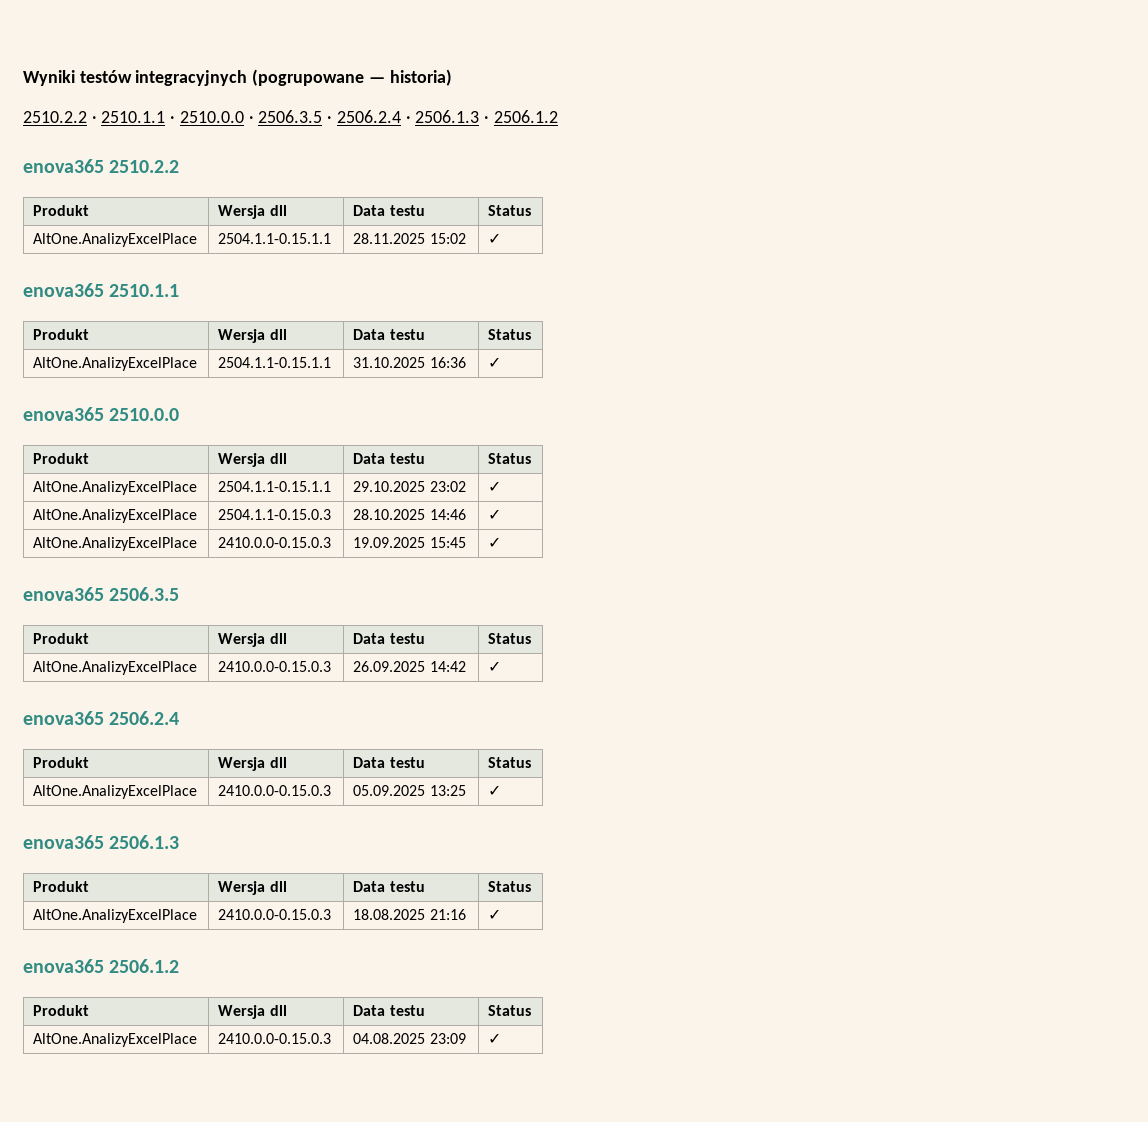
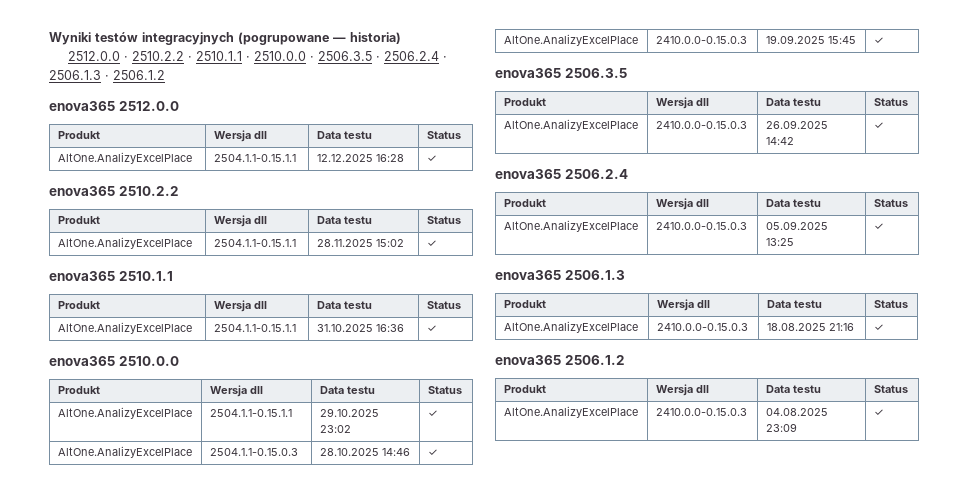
(452, 77) none -> [68,51,129,61] 2512.0.0 ·
(558, 116) none -> [49,101,179,111] [57,131,100,139] [213,130,267,142] [316,131,372,139] [426,131,461,139] [57,152,192,164] [213,154,296,162] [316,154,404,162] [426,155,437,162] // enova365 2512.0.0 // Produkt | Wersja dll | Data testu | Status // AltOne.AnalizyExcelPlace | 2504.1.1-0.15.1.1 | 12.12.2025 16:28 | ✓

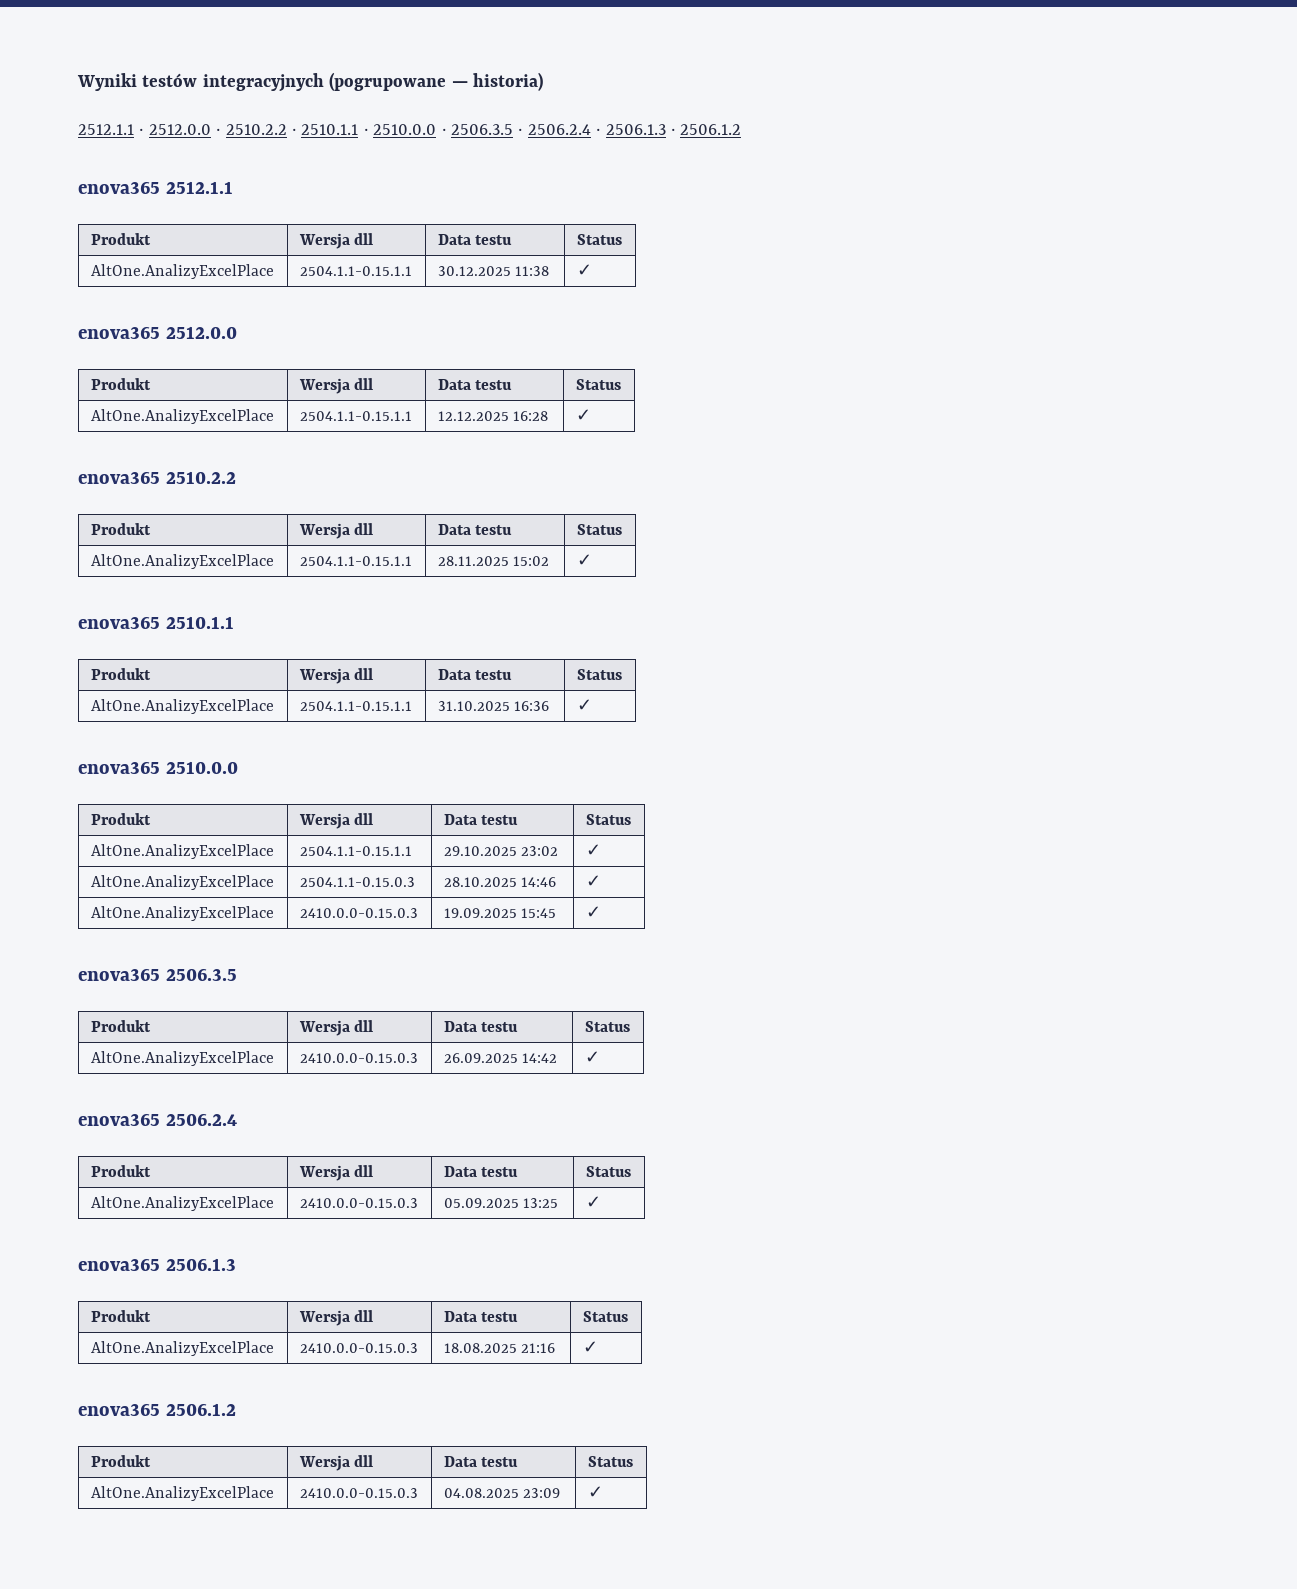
(401, 38) none -> [78,124,144,135] 2512.1.1 ·
(165, 75) none -> [78,181,233,194] [90,233,151,245] [298,233,374,249] [437,234,513,245] [576,234,622,245] [90,264,274,279] [299,266,412,276] [437,266,550,276] [576,264,592,276] // enova365 2512.1.1 // Produkt | Wersja dll | Data testu | Status // AltOne.AnalizyExcelPlace | 2504.1.1-0.15.1.1 | 30.12.2025 11:38 | ✓

